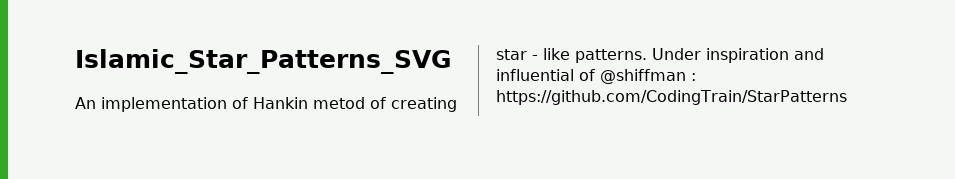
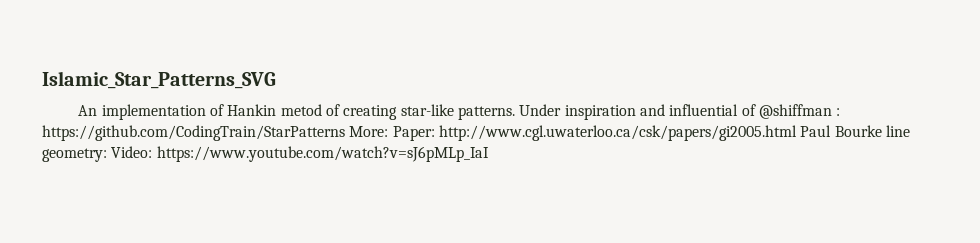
[496,48,570,60] star - like -> [400,104,454,116] star-like
(847, 97) none -> [349,125,910,141] [42,146,489,162] More: Paper: http://www.cgl.uwaterloo.ca/csk/papers/gi2005.html Paul Bourke line geometry: Video: https://www.youtube.com/watch?v=sJ6pMLp_IaI

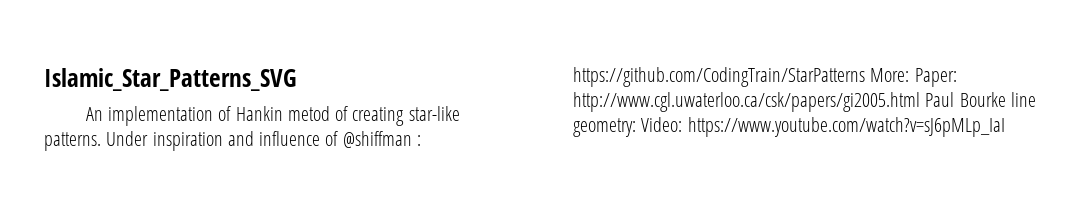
[669,104,739,116] influential -> [259,131,321,146] influence

